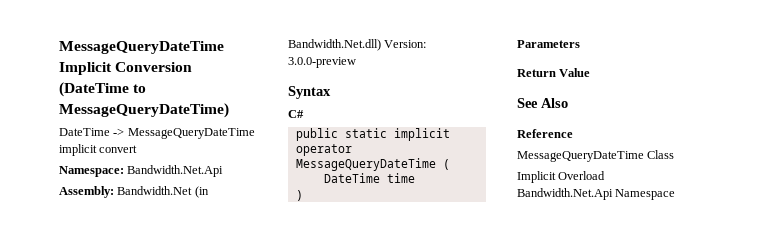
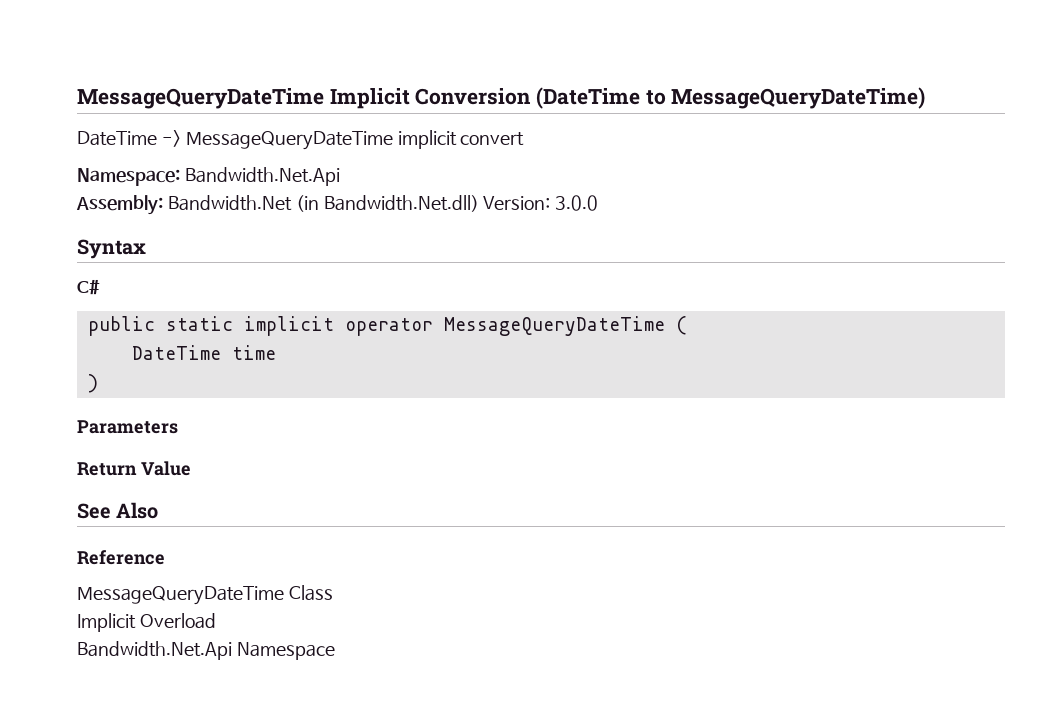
[288,57,356,68] 3.0.0-preview -> [555,195,599,211] 3.0.0

